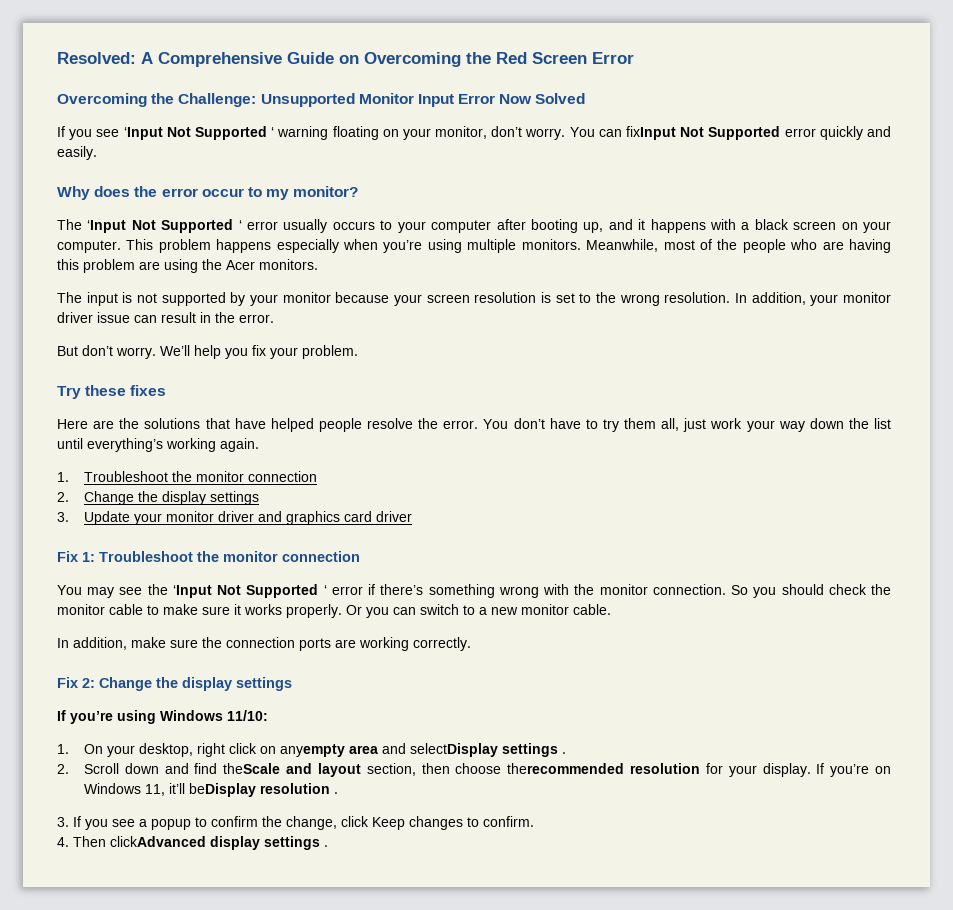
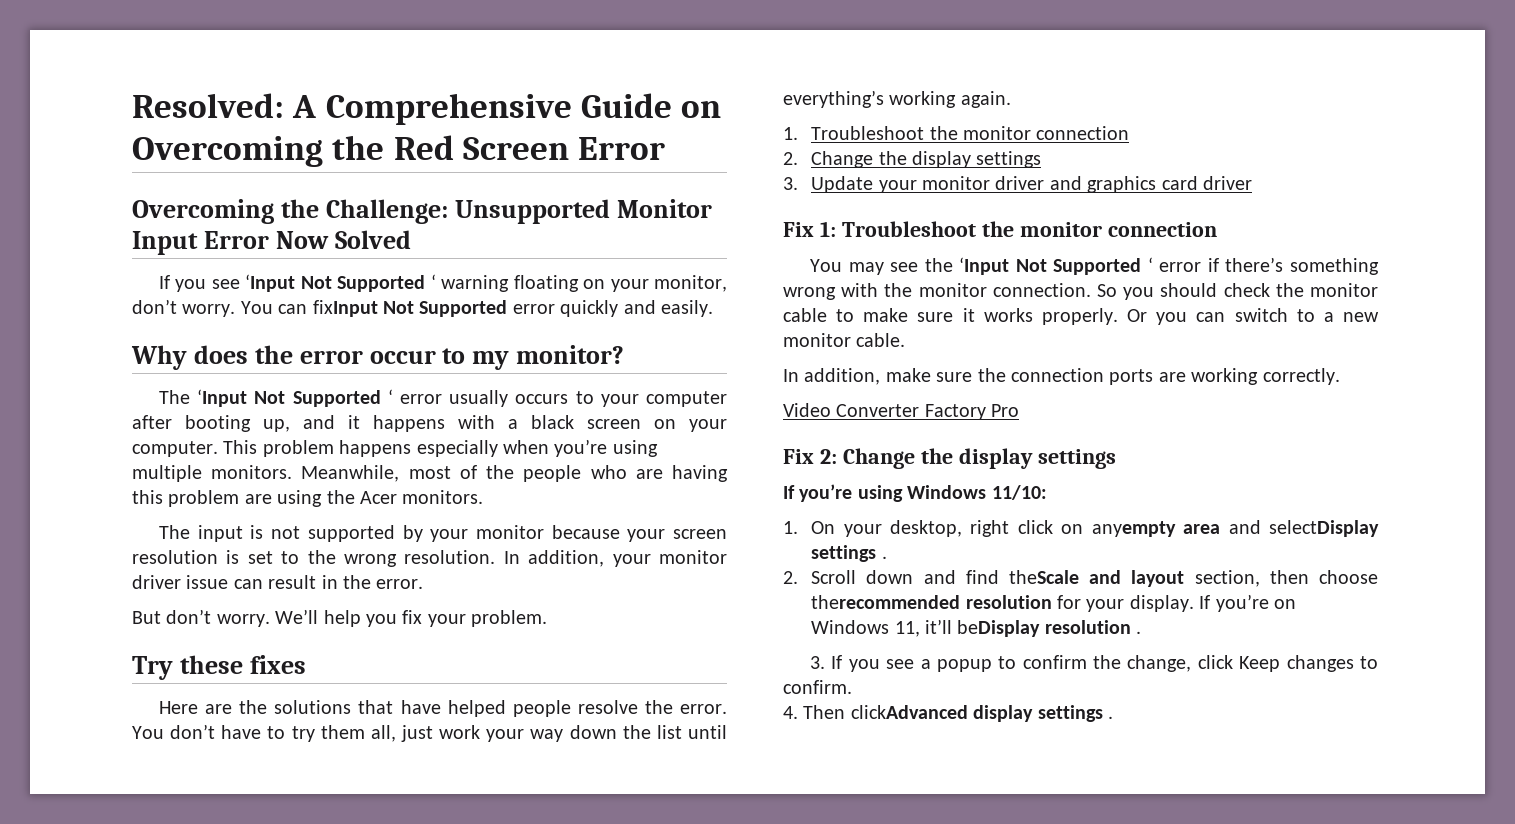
(471, 644) none -> [783,403,1020,420] // Video Converter Factory Pro

